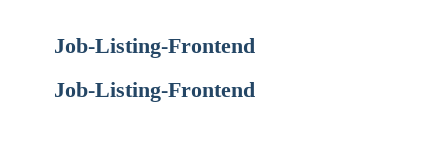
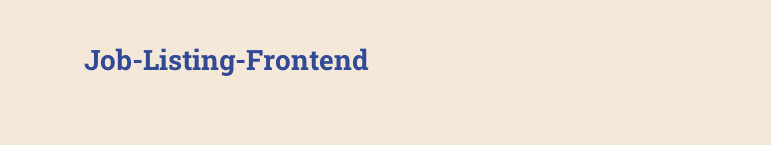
[54,38,255,58] [54,82,255,102] Job-Listing-Frontend // Job-Listing-Frontend -> [84,48,369,76] Job-Listing-Frontend

